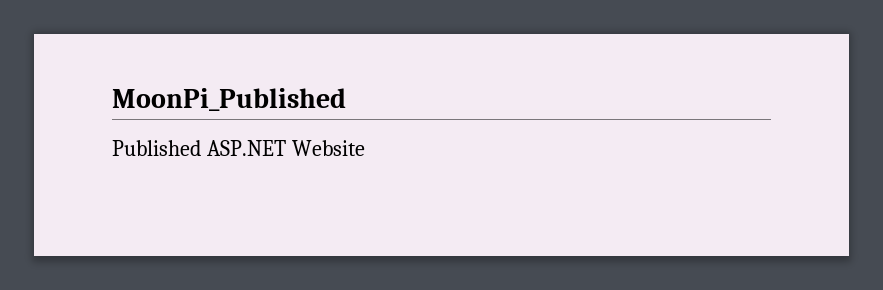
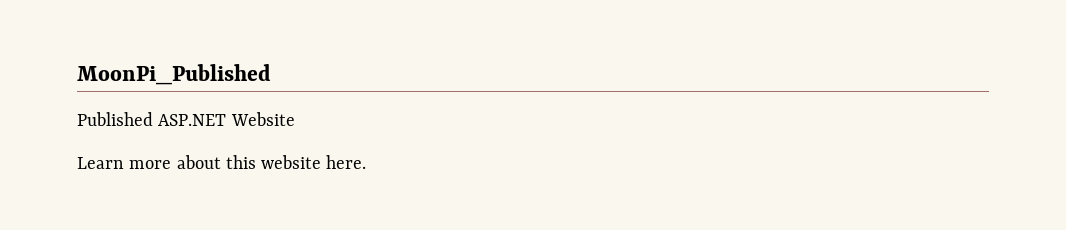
(365, 148) none -> [77,155,367,169] // Learn more about this website here.

